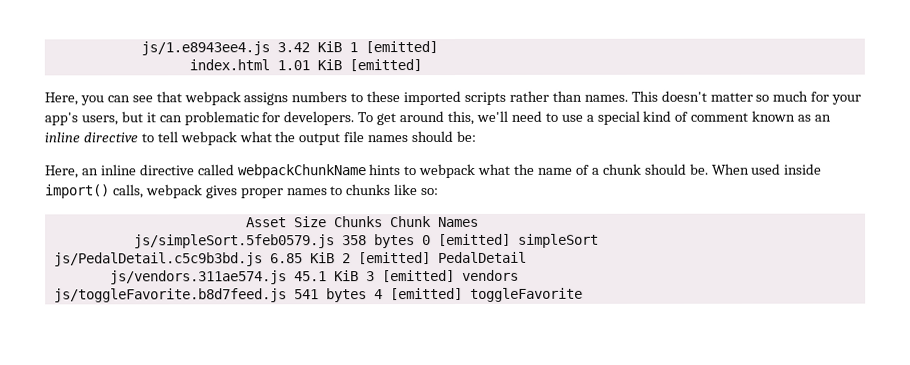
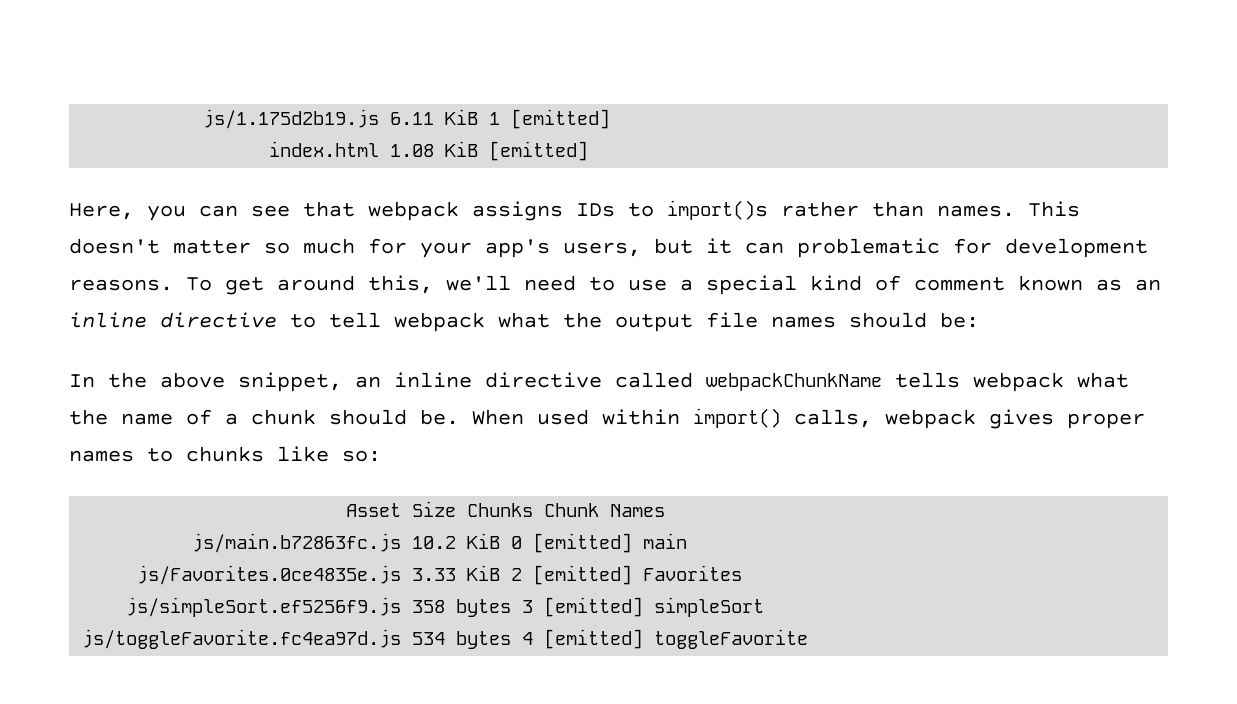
[140,41,310,56] js/1.e8943ee4.js 3.42 -> [203,109,435,129] js/1.175d2b19.js 6.11
[276,60,310,71] 1.01 -> [390,144,435,157] 1.08
[291,90,507,106] numbers to these imported scripts -> [576,200,768,220] IDs to import()s
[283,111,355,126] developers. -> [1005,238,1148,258] [69,279,173,291] development reasons.
[44,165,78,179] Here, -> [69,372,342,392] In the above snippet,
[368,164,417,176] hints to -> [895,372,960,388] tells
[783,163,822,175] inside -> [602,409,680,425] within
[133,234,335,249] js/simpleSort.5feb0579.js -> [192,533,688,553] [137,565,743,585] [126,597,402,617] js/main.b72863fc.js 10.2 KiB 0 [emitted] main // js/Favorites.0ce4835e.js 3.33 KiB 2 [emitted] Favorites // js/simpleSort.ef5256f9.js
[421,235,431,246] 0 -> [522,600,534,613] 3
[53,251,527,267] [109,269,519,285] [53,288,319,303] js/PedalDetail.c5c9b3bd.js 6.85 KiB 2 [emitted] PedalDetail // js/vendors.311ae574.js 45.1 KiB 3 [emitted] vendors // js/toggleFavorite.b8d7feed.js 541 -> [82,629,446,649] js/toggleFavorite.fc4ea97d.js 534

